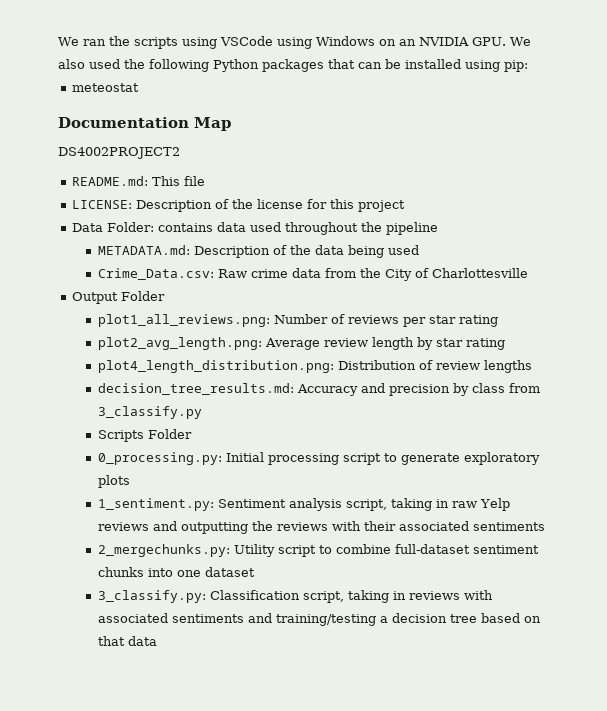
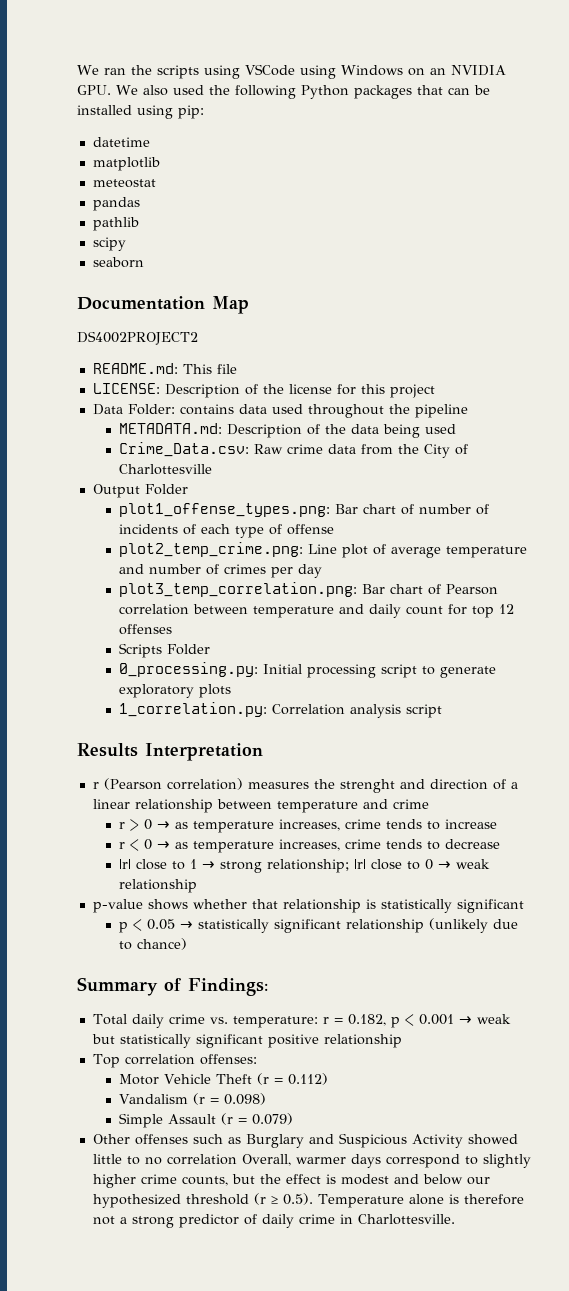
(528, 66) none -> [92,137,150,147] [92,157,160,171] // datetime // matplotlib
(140, 87) none -> [92,197,140,211] [92,217,139,231] [92,237,126,251] [92,257,144,268] // pandas // pathlib // scipy // seaborn
[97,314,498,327] [97,337,505,350] [97,360,532,373] [97,383,540,396] [97,406,202,419] plot1_all_reviews.png: Number of reviews per star rating // plot2_avg_length.png: Average review length by star rating // plot4_length_distribution.png: Distribution of review lengths // decision_tree_results.md: Accuracy and precision by class from 3_classify.py -> [118,503,489,517] [118,524,334,538] [118,542,527,558] [118,564,322,578] [118,582,498,597] [118,604,514,618] [118,624,172,635] plot1_offense_types.png: Bar chart of number of incidents of each type of offense // plot2_temp_crime.png: Line plot of average temperature and number of crimes per day // plot3_temp_correlation.png: Bar chart of Pearson correlation between temperature and daily count for top 12 offenses
[97,498,510,511] [97,521,545,534] [97,544,539,557] [97,567,255,577] [97,590,493,603] [97,613,541,626] [97,636,157,646] 1_sentiment.py: Sentiment analysis script, taking in raw Yelp reviews and outputting the reviews with their associated sentiments // 2_mergechunks.py: Utility script to combine full-dataset sentiment chunks into one dataset // 3_classify.py: Classification script, taking in reviews with associated sentiments and training/testing a decision tree based on that data -> [118,702,442,718] [77,743,263,761] [92,778,518,793] [92,799,429,813] [118,819,497,833] [118,839,500,853] [118,859,490,873] [118,879,197,893] [92,899,524,913] [118,918,518,933] [118,938,187,950] [77,977,268,996] [92,1014,511,1028] [91,1034,402,1048] [92,1054,257,1068] [118,1073,328,1085] [118,1093,266,1105] [118,1113,293,1128] [92,1133,518,1148] [92,1154,531,1168] [92,1174,490,1188] [92,1193,524,1208] [92,1214,455,1228] 1_correlation.py: Correlation analysis script // Results Interpretation // r (Pearson correlation) measures the strenght and direction of a linear relationship between temperature and crime // r > 0 → as temperature increases, crime tends to increase // r < 0 → as temperature increases, crime tends to decrease // |r| close to 1 → strong relationship; |r| close to 0 → weak relationship // p-value shows whether that relationship is statistically significant // p < 0.05 → statistically significant relationship (unlikely due to chance) // Summary of Findings: // Total daily crime vs. temperature: r = 0.182, p < 0.001 → weak but statistically significant positive relationship // Top correlation offenses: // Motor Vehicle Theft (r = 0.112) // Vandalism (r = 0.098) // Simple Assault (r = 0.079) // Other offenses such as Burglary and Suspicious Activity showed little to no correlation Overall, warmer days correspond to slightly higher crime counts, but the effect is modest and below our hypothesized threshold (r ≥ 0.5). Temperature alone is therefore not a strong predictor of daily crime in Charlottesville.

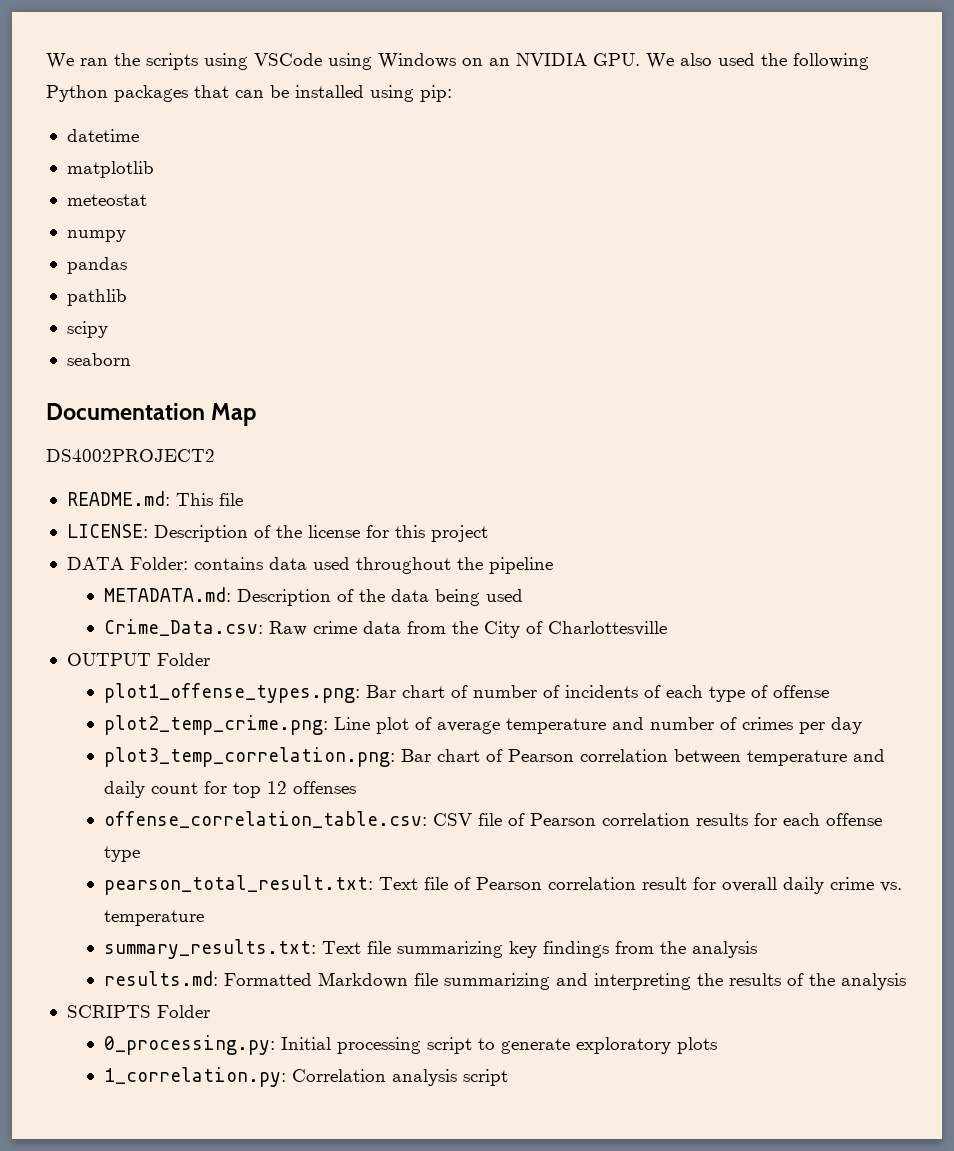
(156, 183) none -> [66,230,126,242] // numpy
[92,404,123,415] Data -> [66,557,124,570] DATA
[92,484,140,498] Output -> [66,653,151,666] OUTPUT
[118,643,162,658] Scripts -> [104,811,883,828] [104,846,141,862] [104,875,903,895] [104,910,205,926] [104,939,758,959] [104,971,907,990] [66,1005,151,1018] offense_correlation_table.csv: CSV file of Pearson correlation results for each offense type // pearson_total_result.txt: Text file of Pearson correlation result for overall daily crime vs. temperature // summary_results.txt: Text file summarizing key findings from the analysis // results.md: Formatted Markdown file summarizing and interpreting the results of the analysis // SCRIPTS
[77,743,263,761] [92,778,518,793] [92,799,429,813] [118,819,497,833] [118,839,500,853] [118,859,490,873] [118,879,197,893] [92,899,524,913] [118,918,518,933] [118,938,187,950] [77,977,268,996] [92,1014,511,1028] [91,1034,402,1048] [92,1054,257,1068] [118,1073,328,1085] [118,1093,266,1105] [118,1113,293,1128] [92,1133,518,1148] [92,1154,531,1168] [92,1174,490,1188] [92,1193,524,1208] [92,1214,455,1228] // Results Interpretation // r (Pearson correlation) measures the strenght and direction of a linear relationship between temperature and crime // r > 0 → as temperature increases, crime tends to increase // r < 0 → as temperature increases, crime tends to decrease // |r| close to 1 → strong relationship; |r| close to 0 → weak relationship // p-value shows whether that relationship is statistically significant // p < 0.05 → statistically significant relationship (unlikely due to chance) // Summary of Findings: // Total daily crime vs. temperature: r = 0.182, p < 0.001 → weak but statistically significant positive relationship // Top correlation offenses: // Motor Vehicle Theft (r = 0.112) // Vandalism (r = 0.098) // Simple Assault (r = 0.079) // Other offenses such as Burglary and Suspicious Activity showed little to no correlation Overall, warmer days correspond to slightly higher crime counts, but the effect is modest and below our hypothesized threshold (r ≥ 0.5). Temperature alone is therefore not a strong predictor of daily crime in Charlottesville. -> (509, 1077) none

